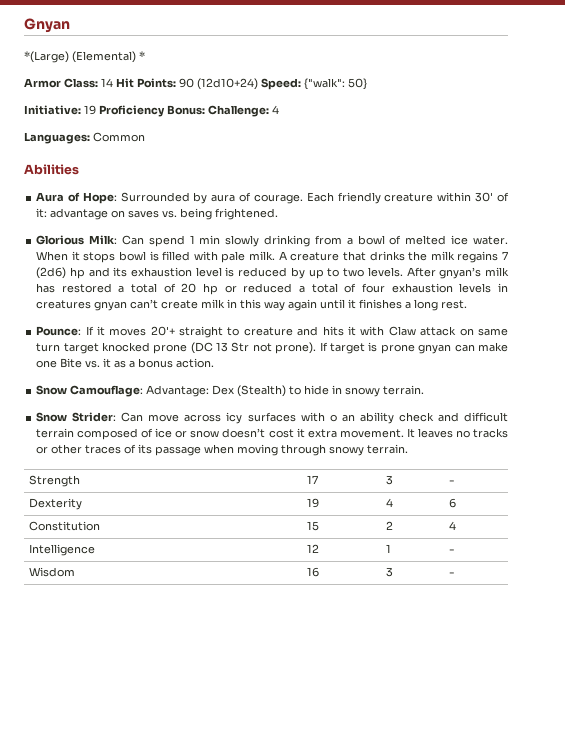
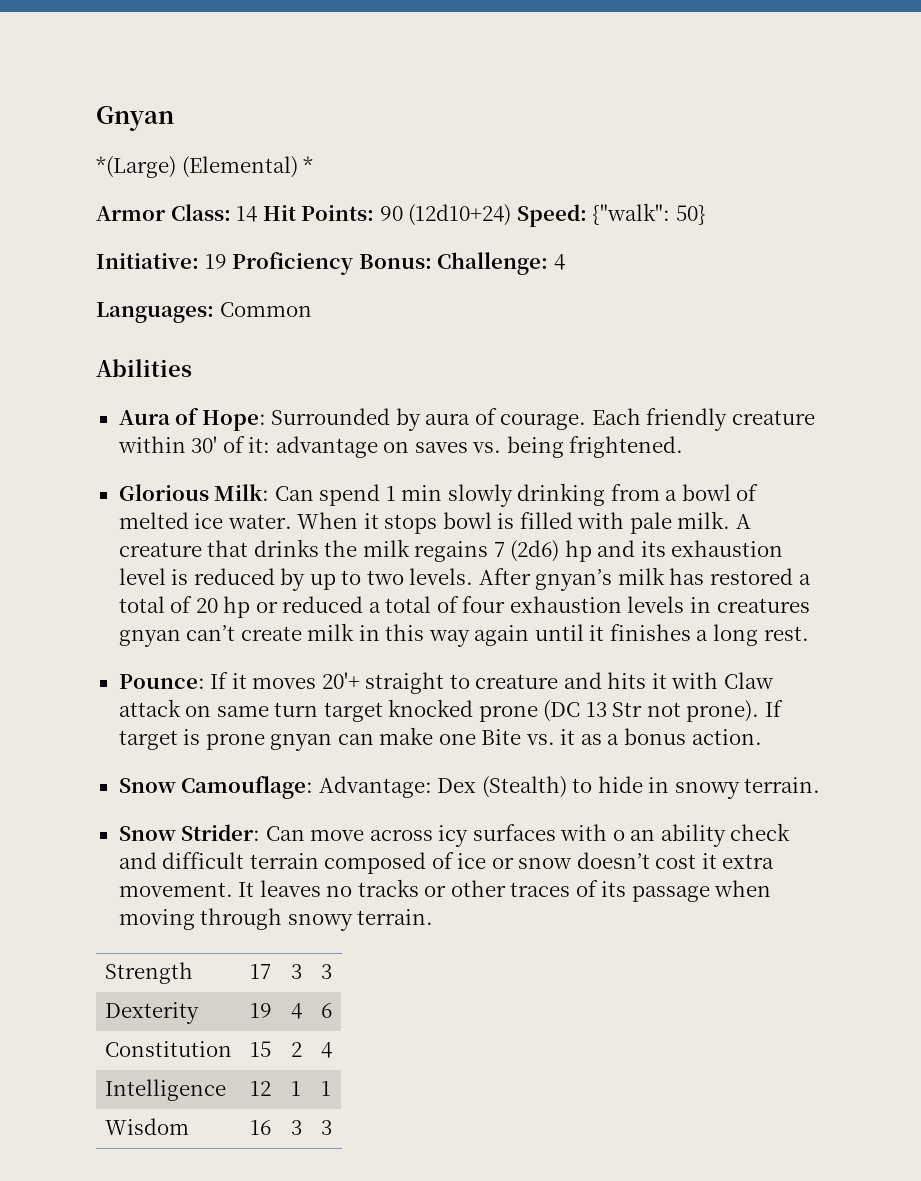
[449,480,456,484] - -> [320,964,332,979] 3
[449,549,456,553] - -> [320,1081,331,1096] 1
[449,572,456,576] - -> [320,1120,332,1135] 3

